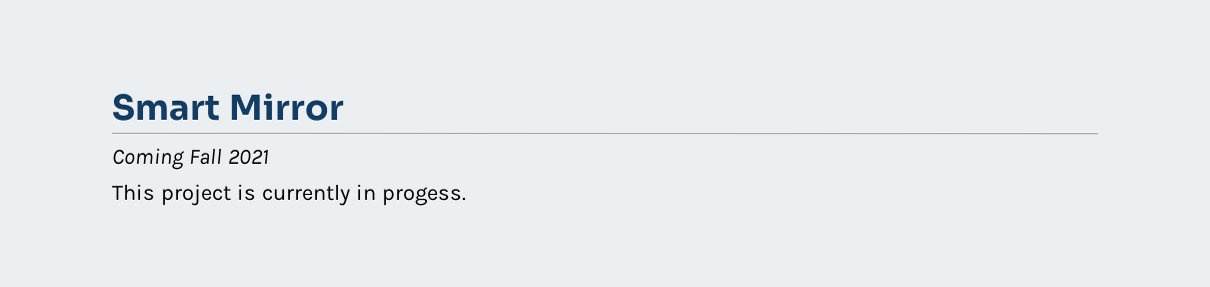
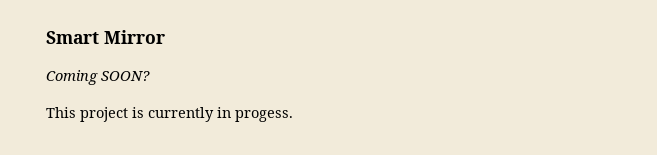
[187,148,269,165] Fall 2021 -> [101,71,150,81] SOON?

